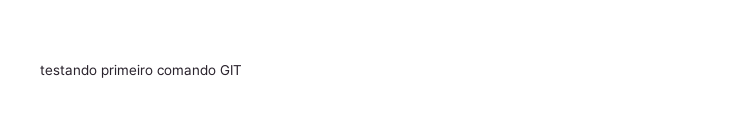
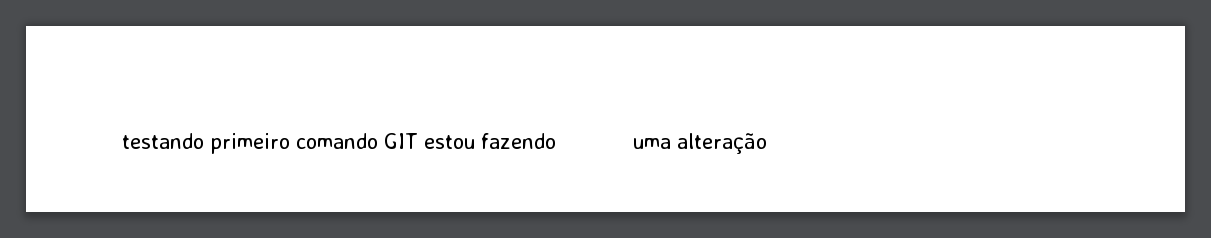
(242, 70) none -> [424,133,767,154] estou fazendo uma alteração

